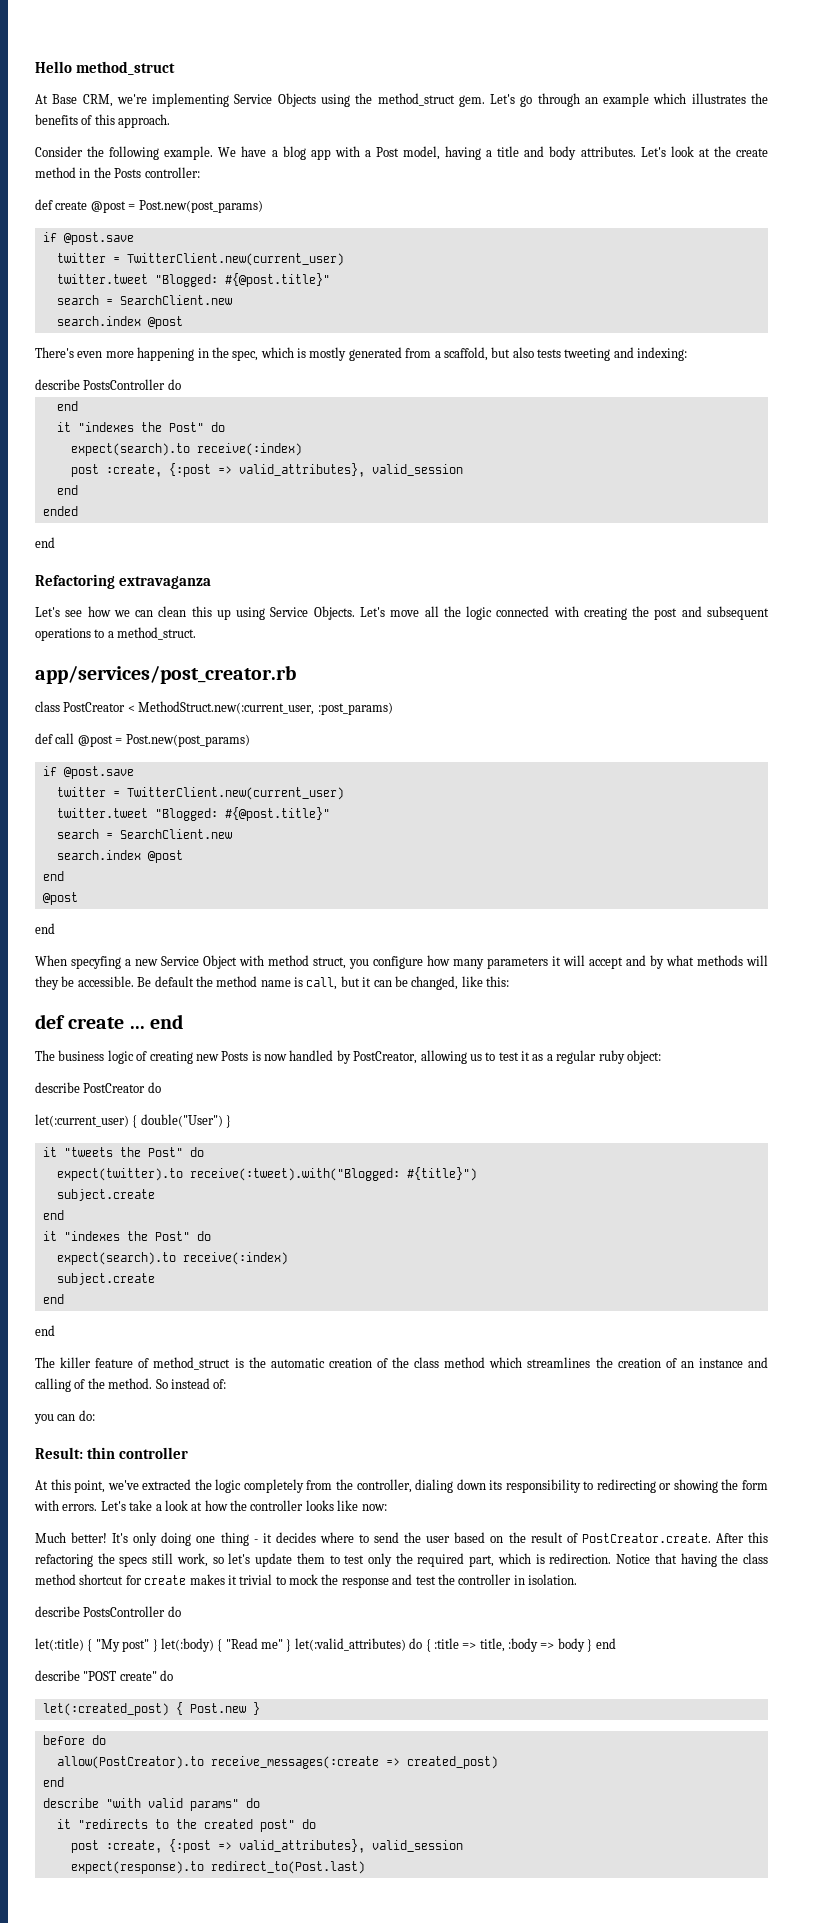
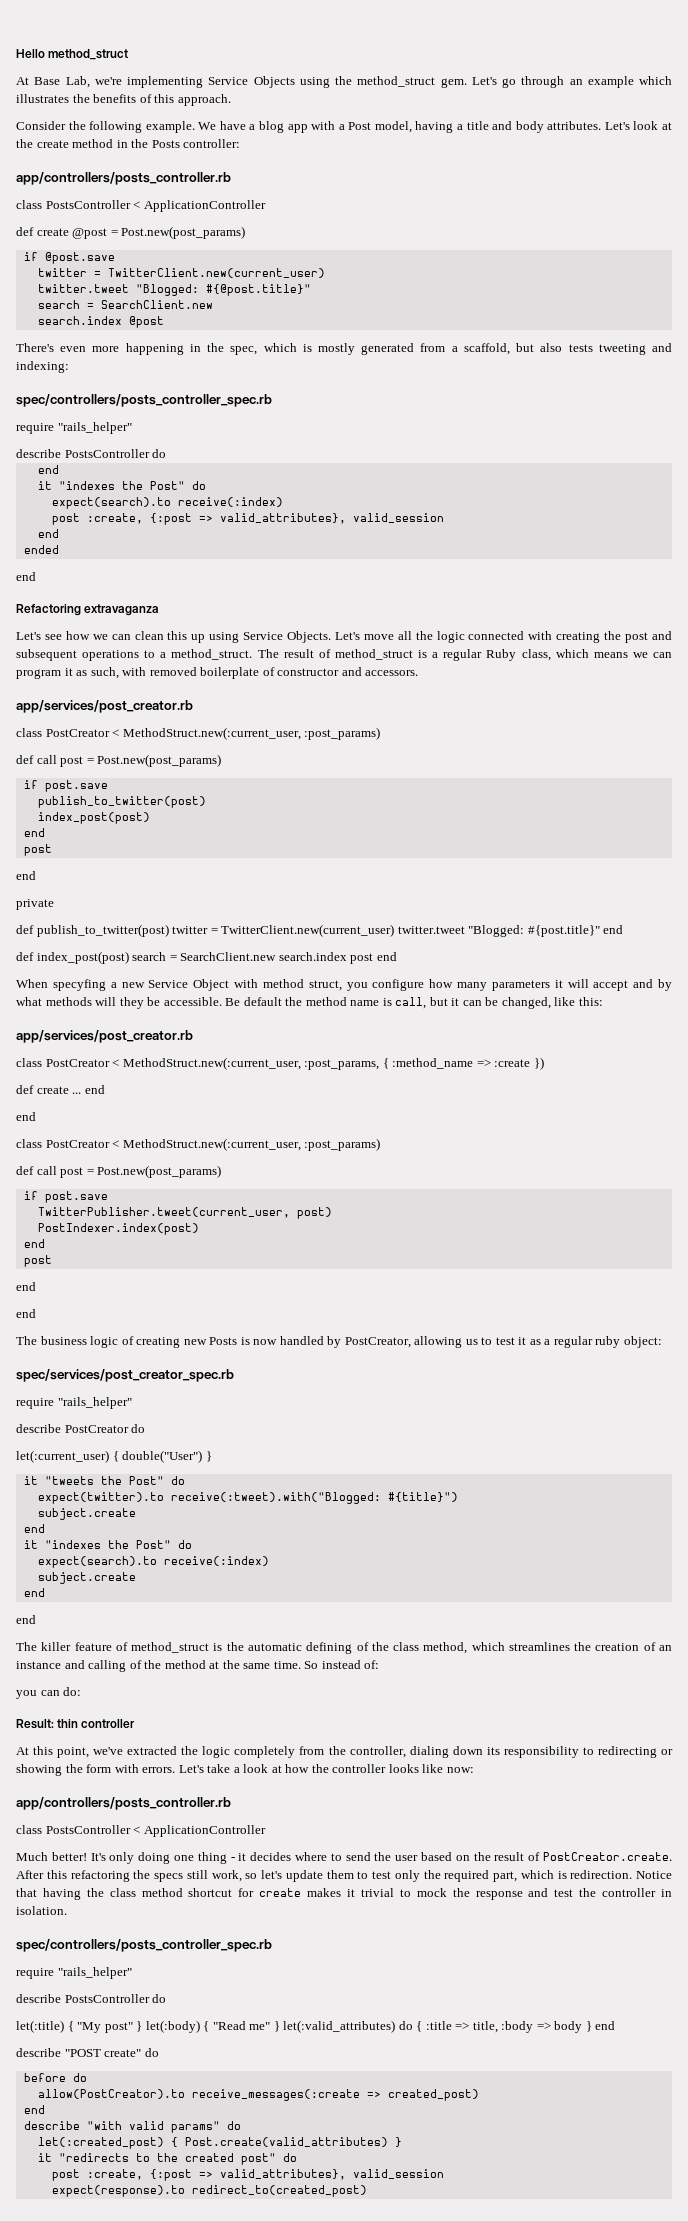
[82,94,113,107] CRM, -> [65,76,90,88] Lab,
(200, 172) none -> [16,172,231,185] [16,200,266,212] // app/controllers/posts_controller.rb // class PostsController < ApplicationController
(688, 354) none -> [16,394,272,407] [16,422,132,434] // spec/controllers/posts_controller_spec.rb // require "rails_helper"
(197, 633) none -> [257,649,673,661] [16,667,419,679] The result of method_struct is a regular Ruby class, which means we can program it as such, with removed boilerplate of constructor and accessors.
[77,734,250,747] [42,766,134,779] [56,787,344,800] [56,807,330,821] [56,829,232,839] [56,850,183,863] [42,871,64,881] [42,892,78,905] @post = Post.new(post_params) // if @post.save // twitter = TwitterClient.new(current_user) // twitter.tweet "Blogged: #{@post.title}" // search = SearchClient.new // search.index @post // end // @post // -> [60,754,222,767] [23,780,108,792] [37,796,206,808] [37,812,150,824] [23,828,45,837] [23,844,52,856] [16,871,36,880] [16,899,54,910] [16,924,624,937] [16,951,374,964] post = Post.new(post_params) // if post.save // publish_to_twitter(post) // index_post(post) // end // post // end // private // def publish_to_twitter(post) twitter = TwitterClient.new(current_user) twitter.tweet "Blogged: #{post.title}" end // def index_post(post) search = SearchClient.new search.index post
[35,1014,145,1029] def create ... -> [16,1030,193,1043] [16,1057,544,1070] [16,1085,105,1094] [16,1112,36,1121] [16,1138,381,1151] [16,1165,222,1178] [23,1191,108,1203] [37,1207,332,1219] [37,1223,199,1235] [23,1239,45,1248] [23,1255,52,1267] [16,1282,36,1291] app/services/post_creator.rb // class PostCreator < MethodStruct.new(:current_user, :post_params, { :method_name => :create }) // def create ... end // end // class PostCreator < MethodStruct.new(:current_user, :post_params) // def call post = Post.new(post_params) // if post.save // TwitterPublisher.tweet(current_user, post) // PostIndexer.index(post) // end // post // end //
(661, 1057) none -> [16,1369,234,1382] [16,1397,132,1409] // spec/services/post_creator_spec.rb // require "rails_helper"
[328,1358,372,1368] creation -> [306,1642,353,1654] defining
[444,1357,486,1368] method -> [423,1642,468,1654] method,
[108,1378,153,1389] method. -> [164,1660,301,1669] method at the same time.
(387, 1507) none -> [16,1797,231,1810] [16,1825,266,1837] // app/controllers/posts_controller.rb // class PostsController < ApplicationController
(577, 1579) none -> [16,1939,272,1952] [16,1967,132,1979] // spec/controllers/posts_controller_spec.rb // require "rails_helper"
[42,1702,260,1716] // let(:created_post) { Post.new } -> (159, 2052) none
(260, 1803) none -> [37,2137,402,2149] // let(:created_post) { Post.create(valid_attributes) }
[210,1861,365,1874] redirect_to(Post.last) -> [191,2185,367,2197] redirect_to(created_post)

